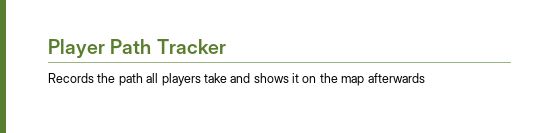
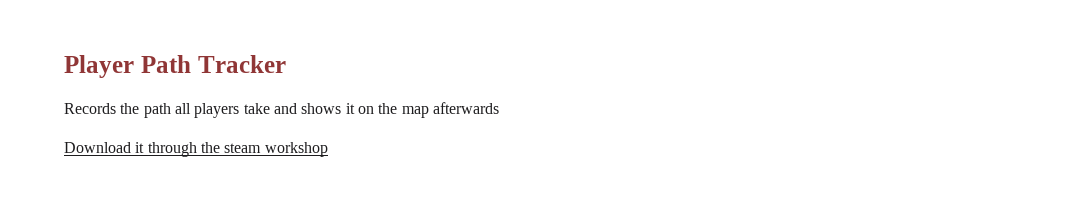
(425, 78) none -> [64,142,328,157] // Download it through the steam workshop

